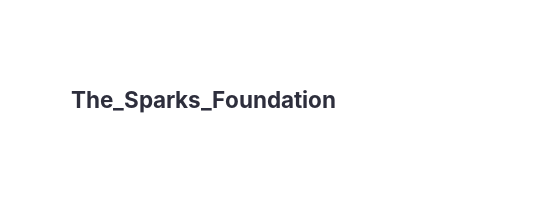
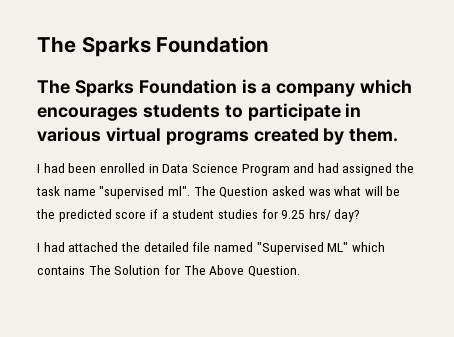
[71,90,336,113] The_Sparks_Foundation -> [37,36,270,57] [37,79,413,97] [37,103,362,121] [37,127,399,145] [37,163,415,176] [36,186,401,199] [36,209,361,222] [37,242,385,255] [37,265,300,277] The Sparks Foundation // The Sparks Foundation is a company which encourages students to participate in various virtual programs created by them. // I had been enrolled in Data Science Program and had assigned the task name "supervised ml". The Question asked was what will be the predicted score if a student studies for 9.25 hrs/ day? // I had attached the detailed file named "Supervised ML" which contains The Solution for The Above Question.

